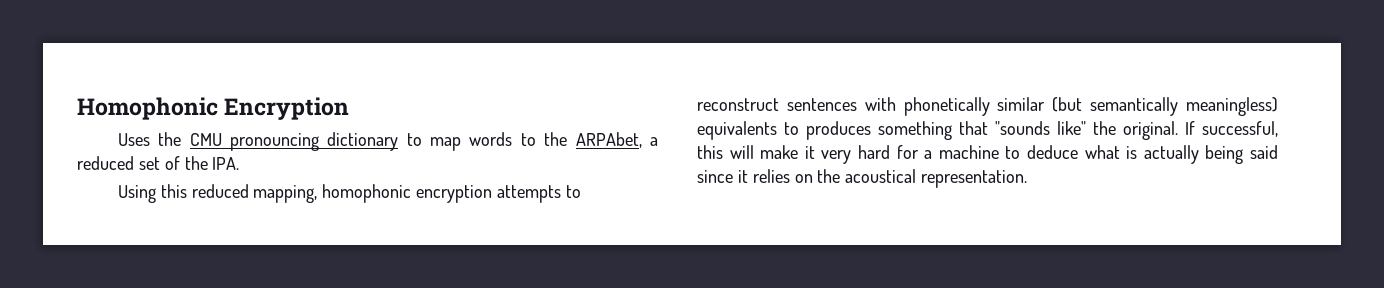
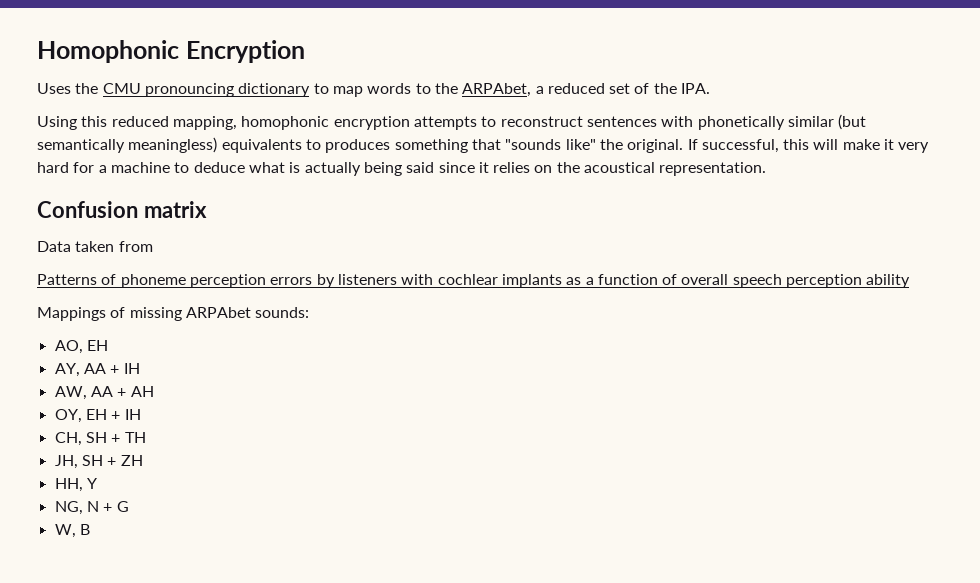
(1028, 179) none -> [37,201,207,218] [37,241,153,252] [37,274,911,288] [37,307,310,321] [54,340,108,354] [54,363,140,377] [54,386,154,400] [54,409,141,423] [54,432,146,446] [54,455,143,469] [54,478,97,492] [54,501,129,515] [54,524,90,538] // Confusion matrix // Data taken from // Patterns of phoneme perception errors by listeners with cochlear implants as a function of overall speech perception ability // Mappings of missing ARPAbet sounds: // AO, EH // AY, AA + IH // AW, AA + AH // OY, EH + IH // CH, SH + TH // JH, SH + ZH // HH, Y // NG, N + G // W, B

